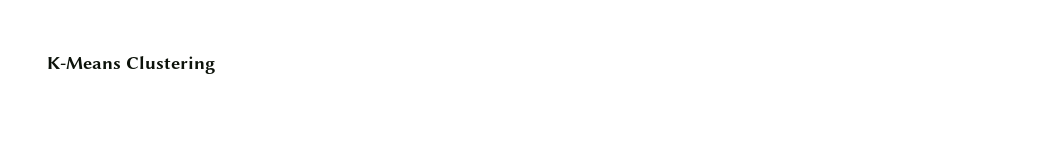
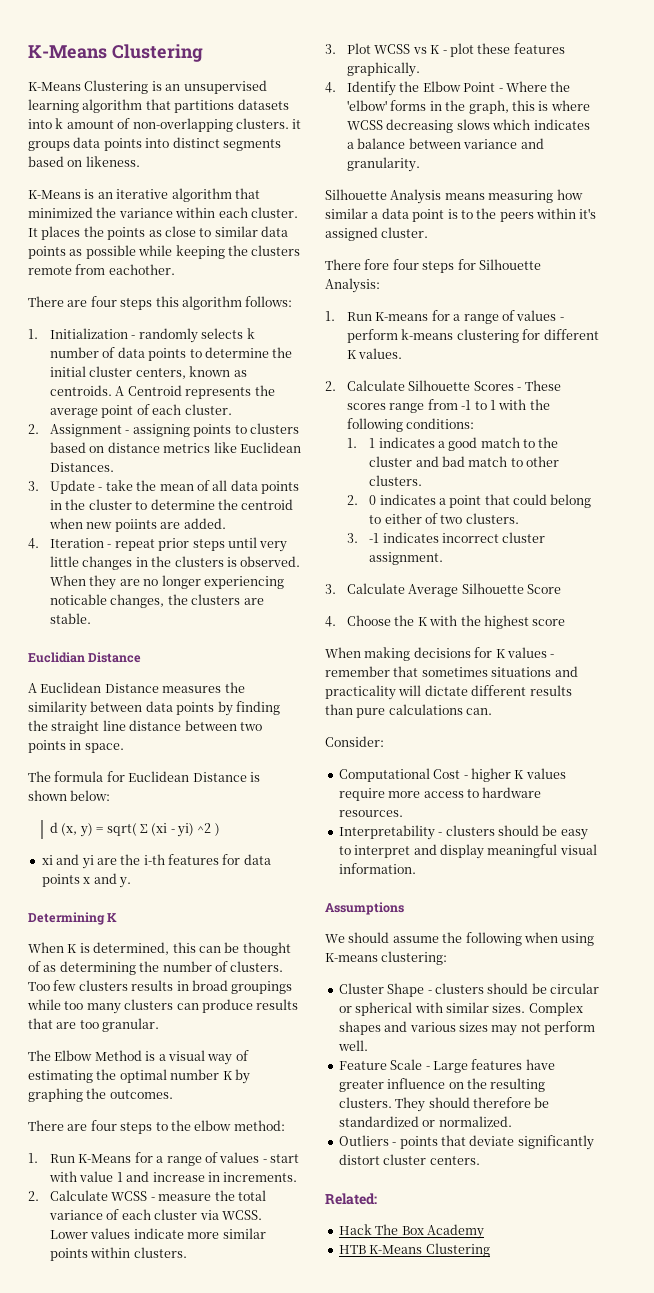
[47,56,215,74] K-Means Clustering -> [28,44,203,62] [28,80,267,94] [28,99,289,113] [28,118,302,132] [28,137,281,151] [28,156,140,167] [28,188,260,202] [28,207,298,218] [28,226,288,240] [28,245,301,259] [28,264,175,275] [28,296,293,310] [28,328,255,343] [50,347,293,361] [50,366,247,379] [50,385,275,399] [50,404,232,418] [28,423,299,437] [50,442,301,453] [50,462,115,472] [28,480,300,494] [50,499,294,510] [49,518,226,532] [28,537,288,552] [50,556,301,570] [50,575,284,590] [50,594,264,608] [50,613,92,624] [28,652,142,663] [28,682,245,693] [28,701,280,716] [28,720,262,734] [28,740,124,753] [28,771,260,782] [28,790,111,801] [50,822,220,837] [41,854,271,869] [41,873,131,888] [28,912,118,925] [28,942,291,956] [28,961,284,975] [28,980,293,994] [27,999,299,1014] [28,1018,160,1032] [28,1050,249,1065] [28,1069,250,1084] [28,1088,173,1102] [28,1120,285,1134] [28,1152,300,1166] [49,1171,298,1182] [28,1190,266,1201] [49,1209,262,1220] [50,1228,266,1239] [50,1247,187,1261] [325,43,565,57] [347,62,421,77] [325,81,571,96] [347,100,590,114] [347,119,590,133] [347,138,544,149] [347,157,421,172] [325,189,583,204] [325,208,597,222] [325,227,429,241] [325,259,541,273] [325,278,380,293] [325,310,564,324] [347,329,599,343] [347,348,403,359] [325,380,561,391] [347,399,550,413] [347,418,475,432] [347,437,559,451] [369,456,560,467] [369,475,423,486] [347,494,592,508] [369,513,519,524] [347,532,546,543] [369,552,444,565] [325,583,562,597] [325,615,566,629] [325,647,555,661] [325,666,578,677] [325,685,572,700] [325,704,493,718] [325,736,384,747] [338,768,566,782] [338,787,542,801] [338,810,403,817] [338,825,588,840] [338,844,597,859] [338,863,416,874] [325,902,404,915] [325,932,595,946] [325,951,448,965] [338,983,599,997] [338,1002,583,1016] [338,1021,595,1036] [337,1040,368,1051] [338,1059,555,1073] [338,1078,546,1092] [338,1097,550,1112] [338,1116,512,1127] [338,1135,594,1150] [338,1154,480,1165] [325,1193,377,1205] [338,1224,484,1239] [338,1243,490,1257] K-Means Clustering // K-Means Clustering is an unsupervised learning algorithm that partitions datasets into k amount of non-overlapping clusters. it groups data points into distinct segments based on likeness. // K-Means is an iterative algorithm that minimized the variance within each cluster. It places the points as close to similar data points as possible while keeping the clusters remote from eachother. // There are four steps this algorithm follows: // 1. Initialization - randomly selects k number of data points to determine the initial cluster centers, known as centroids. A Centroid represents the average point of each cluster. // 2. Assignment - assigning points to clusters based on distance metrics like Euclidean Distances. // 3. Update - take the mean of all data points in the cluster to determine the centroid when new poiints are added. // 4. Iteration - repeat prior steps until very little changes in the clusters is observed. When they are no longer experiencing noticable changes, the clusters are stable. // Euclidian Distance // A Euclidean Distance measures the similarity between data points by finding the straight line distance between two points in space. // The formula for Euclidean Distance is shown below: // d (x, y) = sqrt( Σ (xi - yi) ^2 ) // xi and yi are the i-th features for data points x and y. // Determining K // When K is determined, this can be thought of as determining the number of clusters. Too few clusters results in broad groupings while too many clusters can produce results that are too granular. // The Elbow Method is a visual way of estimating the optimal number K by graphing the outcomes. // There are four steps to the elbow method: // 1. Run K-Means for a range of values - start with value 1 and increase in increments. // 2. Calculate WCSS - measure the total variance of each cluster via WCSS. Lower values indicate more similar points within clusters. // 3. Plot WCSS vs K - plot these features graphically. // 4. Identify the Elbow Point - Where the 'elbow' forms in the graph, this is where WCSS decreasing slows which indicates a balance between variance and granularity. // Silhouette Analysis means measuring how similar a data point is to the peers within it's assigned cluster. // There fore four steps for Silhouette Analysis: // 1. Run K-means for a range of values - perform k-means clustering for different K values. // 2. Calculate Silhouette Scores - These scores range from -1 to 1 with the following conditions: // 1. 1 indicates a good match to the cluster and bad match to other clusters. // 2. 0 indicates a point that could belong to either of two clusters. // 3. -1 indicates incorrect cluster assignment. // 3. Calculate Average Silhouette Score // 4. Choose the K with the highest score // When making decisions for K values - remember that sometimes situations and practicality will dictate different results than pure calculations can. // Consider: // Computational Cost - higher K values require more access to hardware resources. // Interpretability - clusters should be easy to interpret and display meaningful visual information. // Assumptions // We should assume the following when using K-means clustering: // Cluster Shape - clusters should be circular or spherical with similar sizes. Complex shapes and various sizes may not perform well. // Feature Scale - Large features have greater influence on the resulting clusters. They should therefore be standardized or normalized. // Outliers - points that deviate significantly distort cluster centers. // Related: // Hack The Box Academy // HTB K-Means Clustering

